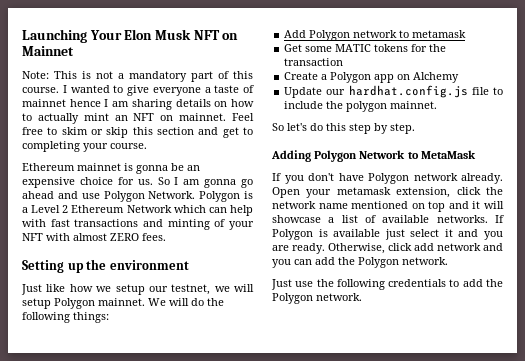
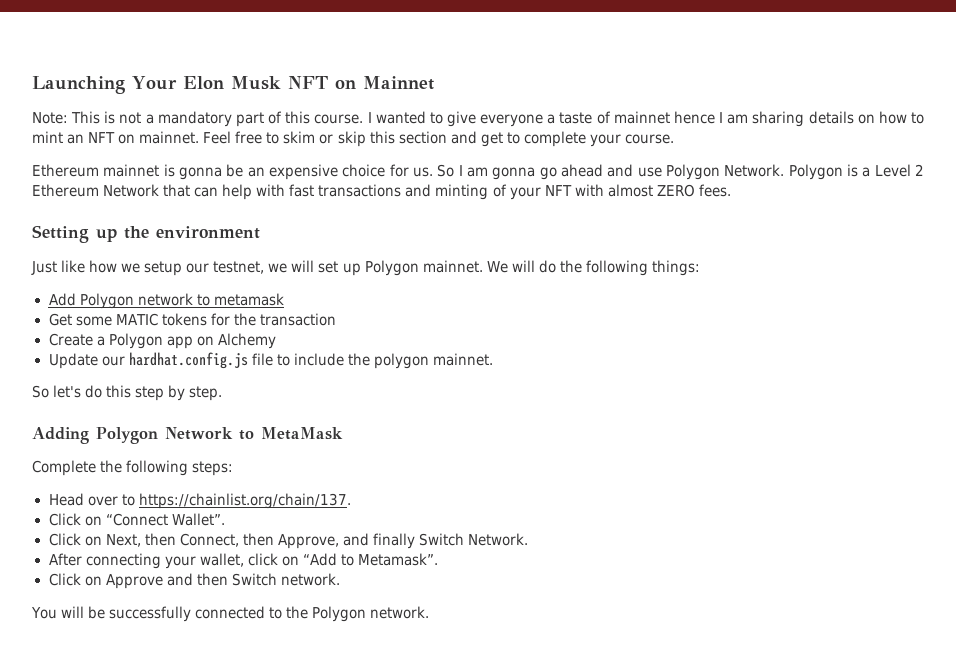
[37,113,79,124] actually -> (925, 118) none
[22,141,80,152] completing -> [523,131,586,147] complete
[173,205,206,213] which -> [163,184,191,197] that
[22,298,51,309] setup -> [318,261,361,276] set up
[272,173,503,184] [272,187,503,198] [272,201,505,212] [272,215,504,223] [272,229,504,240] [272,243,503,254] [272,257,448,268] [271,279,483,290] If you don't have Polygon network already. Open your metamask extension, click the network name mentioned on top and it will showcase a list of available networks. If Polygon is available just select it and you are ready. Otherwise, click add network and you can add the Polygon network. // Just use the following credentials to add -> [32,460,234,476] [48,493,351,509] [48,513,225,526] [48,533,528,549] [48,553,438,569] [48,573,340,589] [31,606,283,622] Complete the following steps: // Head over to https://chainlist.org/chain/137. // Click on “Connect Wallet”. // Click on Next, then Connect, then Approve, and finally Switch Network. // After connecting your wallet, click on “Add to Metamask”. // Click on Approve and then Switch network. // You will be successfully connected to

